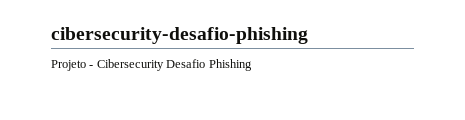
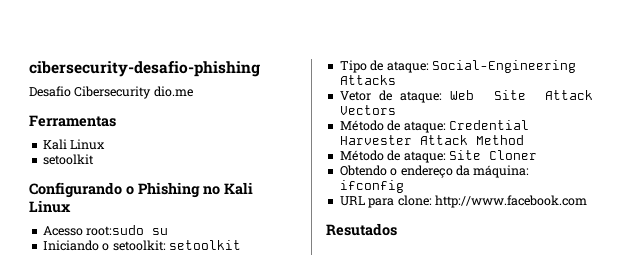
[51,59,252,71] Projeto - Cibersecurity Desafio Phishing -> [29,86,193,99] [29,115,116,127] [42,139,106,150] [42,154,94,165] [29,182,253,198] [29,200,71,213] [42,225,169,236] [42,240,241,251] [339,60,576,73] [339,75,396,85] [339,90,593,103] [339,105,396,115] [339,120,529,133] [339,135,524,145] [339,150,537,163] [339,165,530,178] [339,180,404,193] [339,195,587,208] [326,223,397,236] Desafio Cibersecurity dio.me // Ferramentas // Kali Linux // setoolkit // Configurando o Phishing no Kali Linux // Acesso root:sudo su // Iniciando o setoolkit: setoolkit // Tipo de ataque: Social-Engineering Attacks // Vetor de ataque: Web Site Attack Vectors // Método de ataque: Credential Harvester Attack Method // Método de ataque: Site Cloner // Obtendo o endereço da máquina: ifconfig // URL para clone: http://www.facebook.com // Resutados

